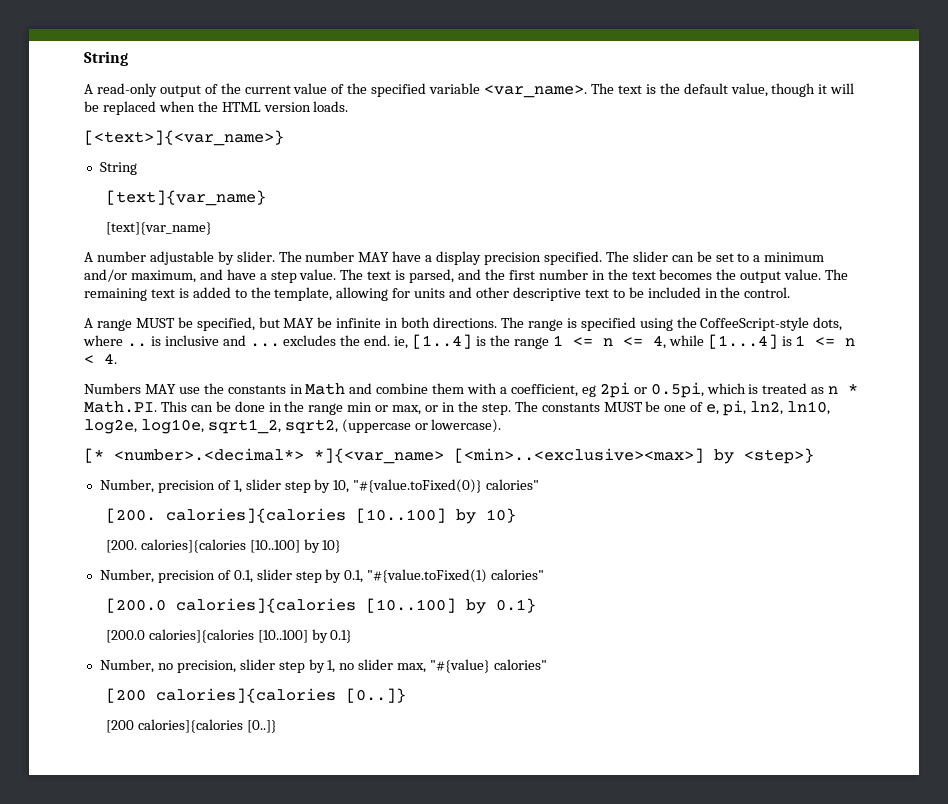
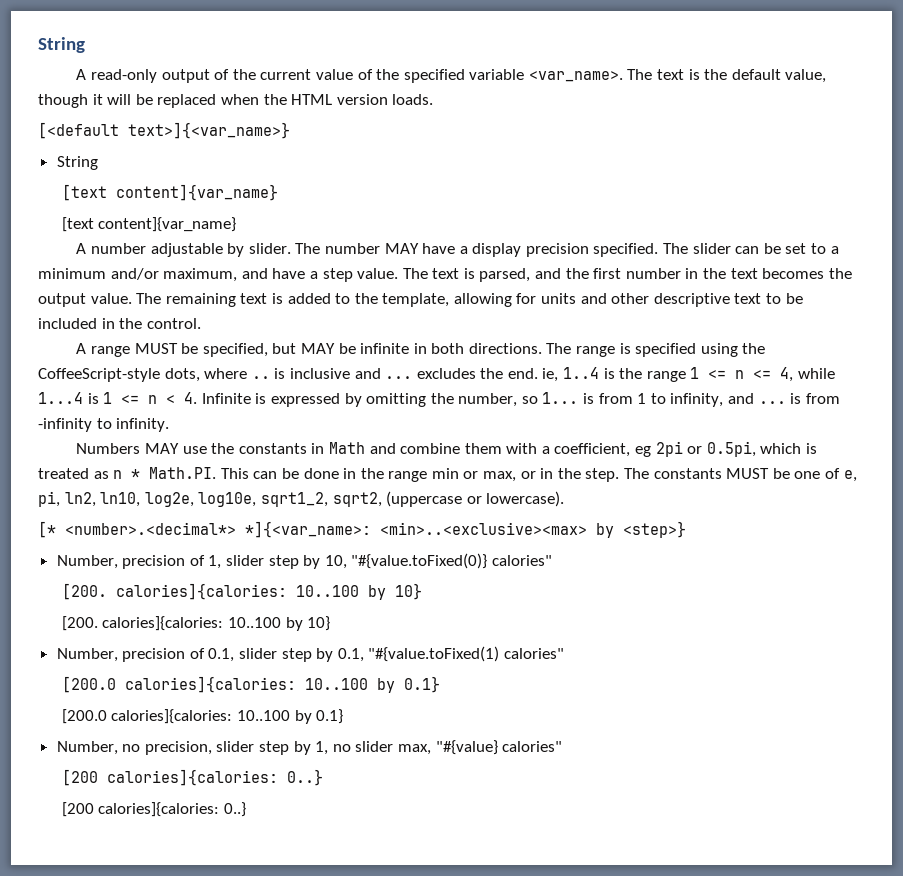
[84,130,284,146] [99,162,137,175] [105,190,266,206] [105,222,212,235] [<text>]{<var_name>} // String // [text]{var_name} // [text]{var_name} -> [38,122,290,139] [56,156,98,170] [61,184,278,201] [61,217,237,232] [<default text>]{<var_name>} // String // [text content]{var_name} // [text content]{var_name}
[412,334,473,349] [1..4] -> [563,367,600,379] 1..4
[707,334,778,349] [1...4] -> [38,392,83,404] 1...4
(117, 358) none -> [201,392,840,407] [38,418,170,432] Infinite is expressed by omitting the number, so 1... is from 1 to infinity, and ... is from -infinity to infinity.
[314,448,704,464] *]{<var_name> [<min>..<exclusive><max>] -> [245,521,587,538] *]{<var_name>: <min>..<exclusive><max>
[165,508,446,523] calories]{calories [10..100] -> [115,583,359,600] calories]{calories: 10..100
[140,539,300,553] calories]{calories [10..100] -> [102,616,281,631] calories]{calories: 10..100
[175,598,456,613] calories]{calories [10..100] -> [124,676,368,693] calories]{calories: 10..100
[148,629,308,643] calories]{calories [10..100] -> [111,709,290,724] calories]{calories: 10..100
[155,688,406,703] [105,719,277,733] calories]{calories [0..]} // [200 calories]{calories [0..]} -> [106,769,323,786] [61,802,246,817] calories]{calories: 0..} // [200 calories]{calories: 0..}

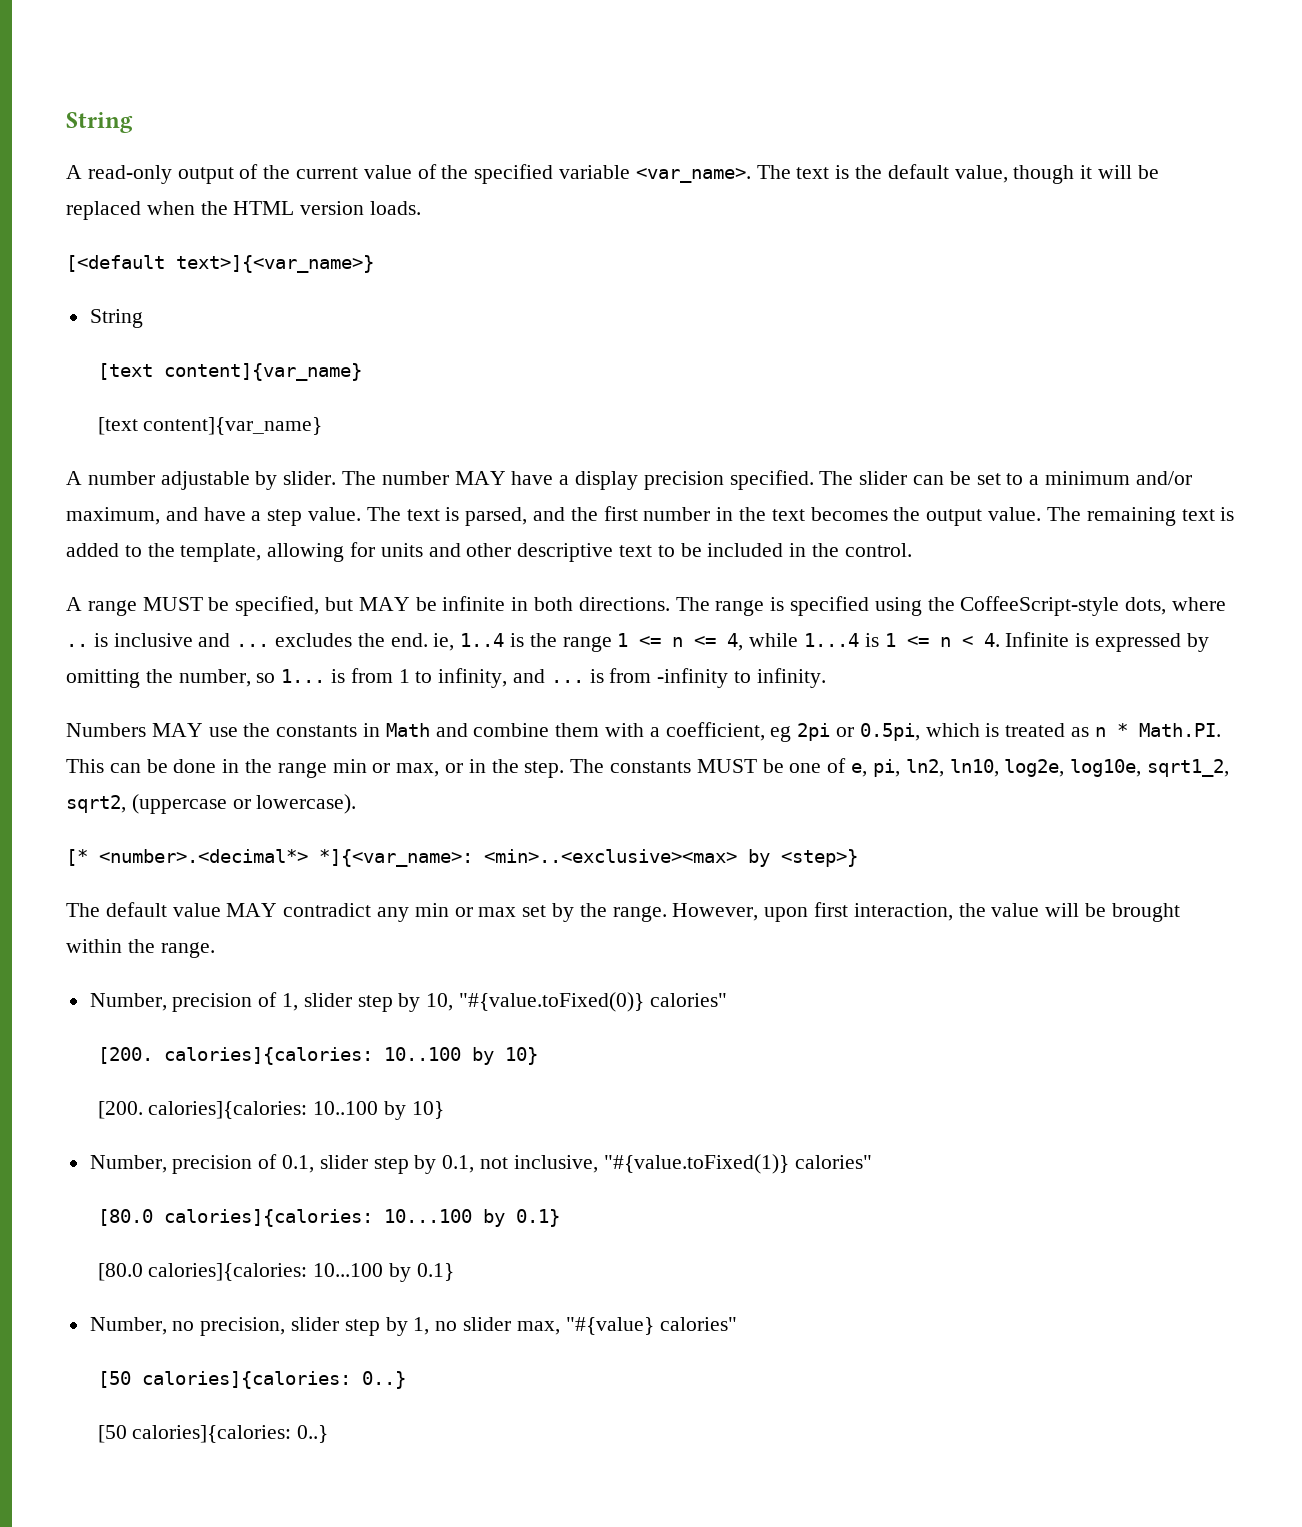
(686, 529) none -> [66,902,1180,922] [66,939,215,958] // The default value MAY contradict any min or max set by the range. However, upon first interaction, the value will be brought within the range.
[368,646,565,662] [61,676,440,693] [61,709,290,724] "#{value.toFixed(1) calories" // [200.0 calories]{calories: 10..100 by 0.1} // [200.0 calories]{calories: 10..100 -> [480,1154,872,1174] [97,1209,560,1227] [97,1263,384,1281] not inclusive, "#{value.toFixed(1)} calories" // [80.0 calories]{calories: 10...100 by 0.1} // [80.0 calories]{calories: 10...100
[61,769,98,786] [200 -> [97,1371,131,1388] [50
[61,802,94,817] [200 -> [97,1425,127,1443] [50

